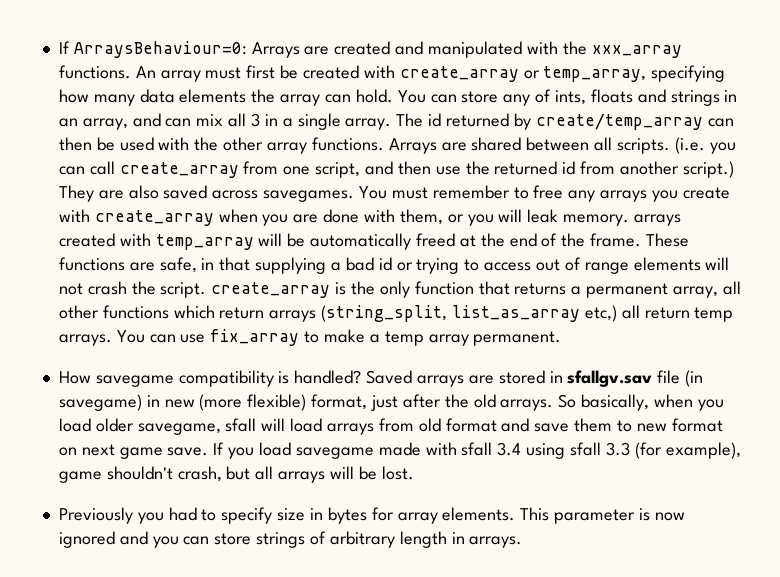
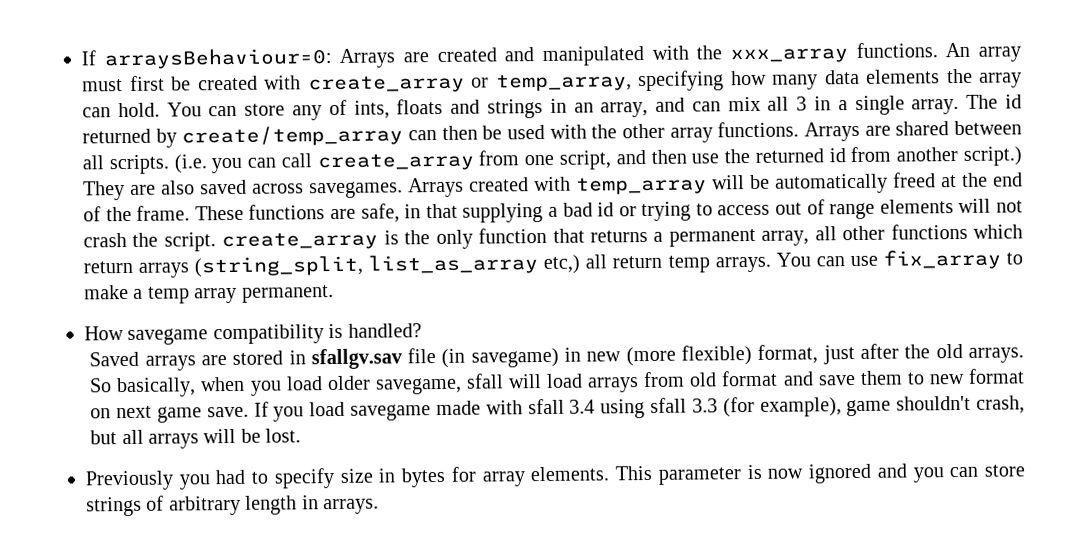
[58,41,247,58] If ArraysBehaviour=0: -> [81,48,332,70] If arraysBehaviour=0:
[358,185,730,202] [58,209,681,226] You must remember to free any arrays you create with create_array when you are done with them, or you will leak memory. arrays -> [408,177,464,198] Arrays
(362, 377) none -> (422, 330) //

